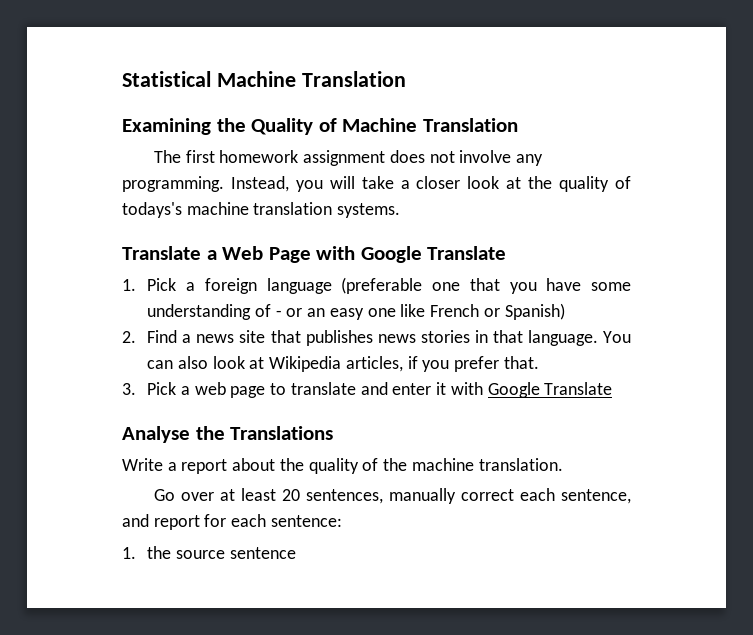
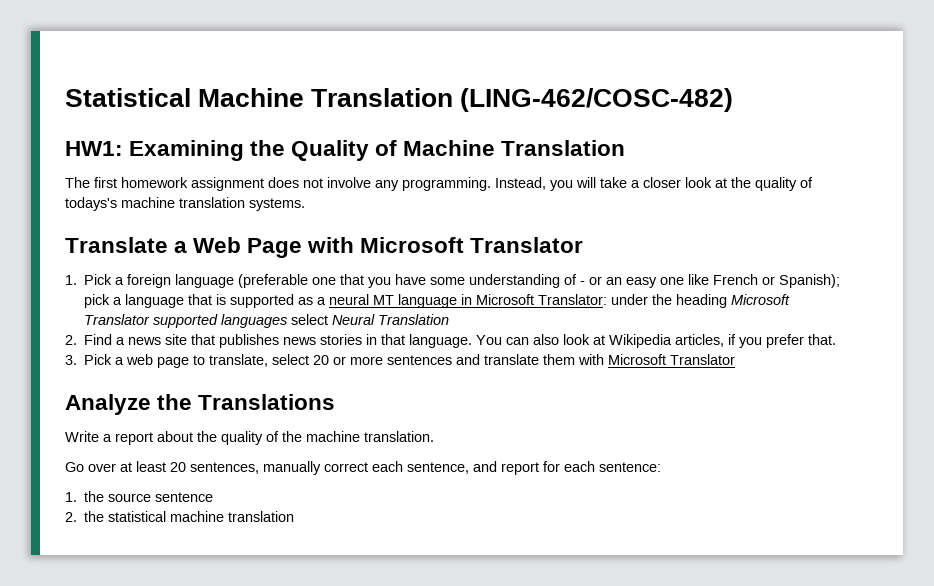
(406, 79) // -> [460,88,734,112] [65,141,123,156] (LING-462/COSC-482) // HW1:
[360,246,507,263] Google Translate -> [360,237,584,253] Microsoft Translator
[504,303,565,320] Spanish) -> [779,274,841,288] [84,294,791,308] [84,314,450,328] Spanish); pick a language that is supported as a neural MT language in Microsoft Translator: under the heading Microsoft Translator supported languages select Neural Translation
[290,382,613,398] [122,426,190,443] translate and enter it with Google Translate // Analyse -> [209,354,736,367] [65,394,151,415] translate, select 20 or more sentences and translate them with Microsoft Translator // Analyze
(296, 553) none -> [65,511,295,522] // 2. the statistical machine translation

